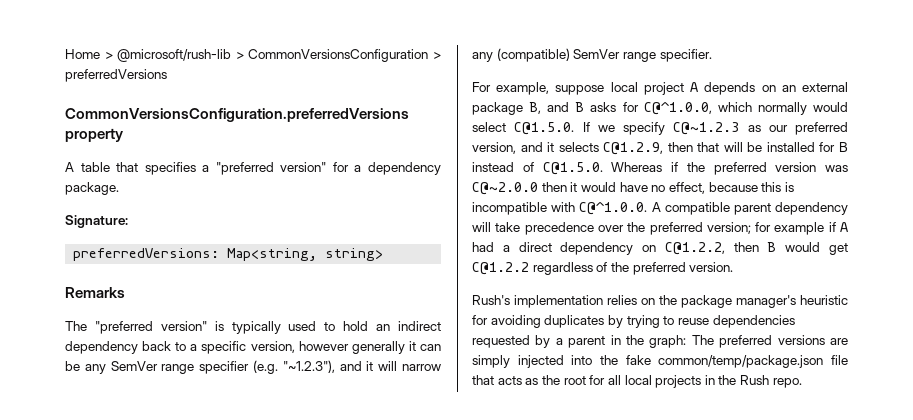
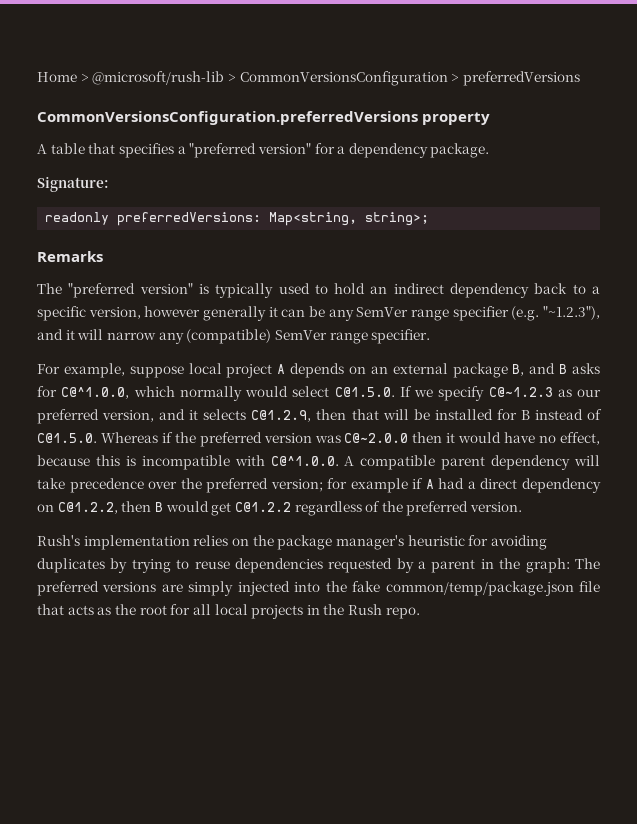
(128, 221) none -> [45,212,110,225] readonly
[325,248,384,261] string> -> [365,212,430,226] string>;

